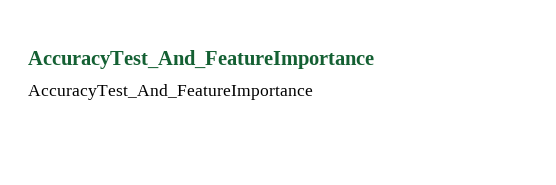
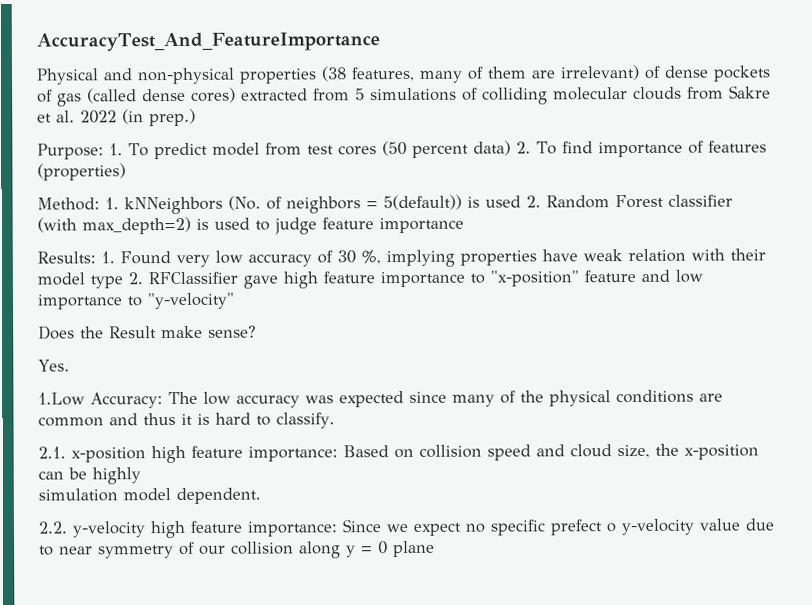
[28,84,313,100] AccuracyTest_And_FeatureImportance -> [36,64,771,85] [37,85,771,107] [37,108,196,127] [37,140,767,160] [37,163,126,181] [37,194,733,215] [37,216,464,235] [37,248,766,268] [37,269,703,289] [37,292,235,310] [38,325,256,340] [38,359,70,372] [38,389,723,409] [38,412,335,429] [38,443,759,464] [38,467,141,485] [38,487,261,505] [38,518,774,539] [39,540,435,559] Physical and non-physical properties (38 features, many of them are irrelevant) of dense pockets of gas (called dense cores) extracted from 5 simulations of colliding molecular clouds from Sakre et al. 2022 (in prep.) // Purpose: 1. To predict model from test cores (50 percent data) 2. To find importance of features (properties) // Method: 1. kNNeighbors (No. of neighbors = 5(default)) is used 2. Random Forest classifier (with max_depth=2) is used to judge feature importance // Results: 1. Found very low accuracy of 30 %, implying properties have weak relation with their model type 2. RFClassifier gave high feature importance to "x-position" feature and low importance to "y-velocity" // Does the Result make sense? // Yes. // 1.Low Accuracy: The low accuracy was expected since many of the physical conditions are common and thus it is hard to classify. // 2.1. x-position high feature importance: Based on collision speed and cloud size, the x-position can be highly // simulation model dependent. // 2.2. y-velocity high feature importance: Since we expect no specific prefect o y-velocity value due to near symmetry of our collision along y = 0 plane

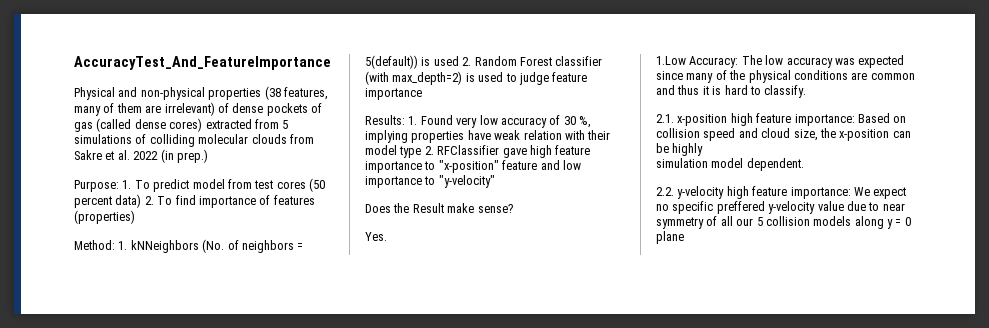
[342,519,409,533] Since we -> [853,187,870,196] We
[550,519,617,536] prefect o -> [716,201,765,214] preffered
[199,541,294,555] our collision -> [720,216,852,226] all our 5 collision models

